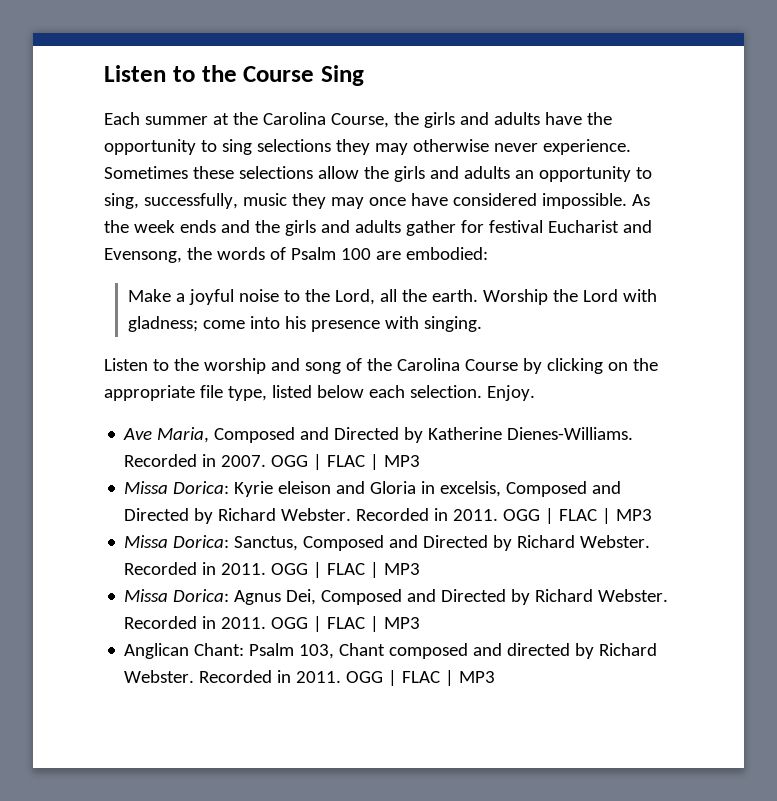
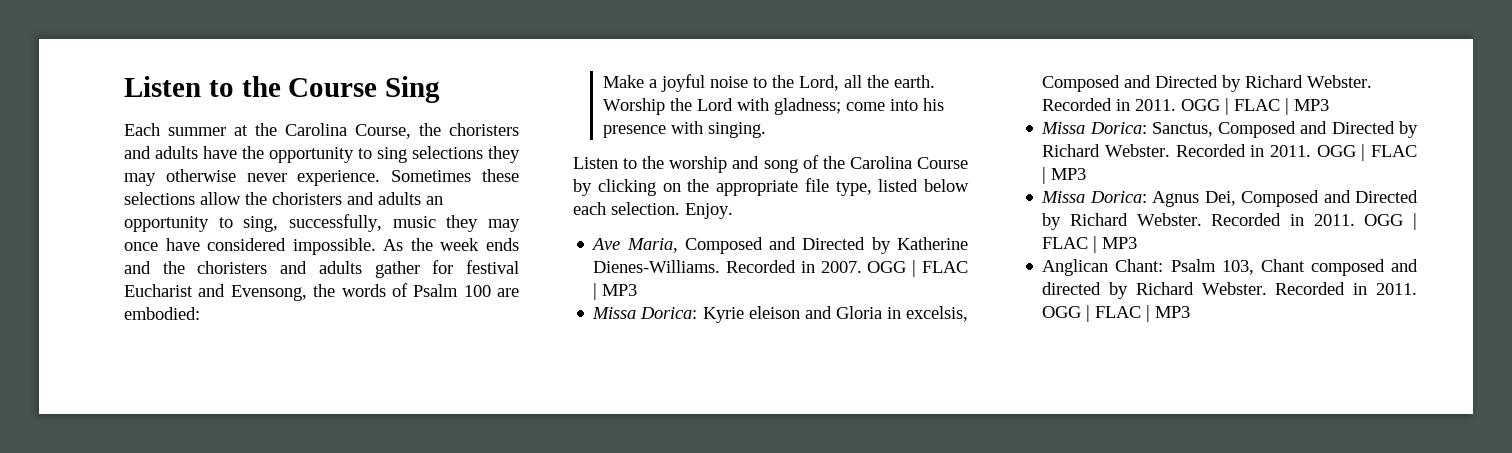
[423,112,455,128] girls -> [449,123,519,136] choristers
[393,166,425,182] girls -> [272,192,342,205] choristers
[284,220,316,236] girls -> [197,261,268,274] choristers

